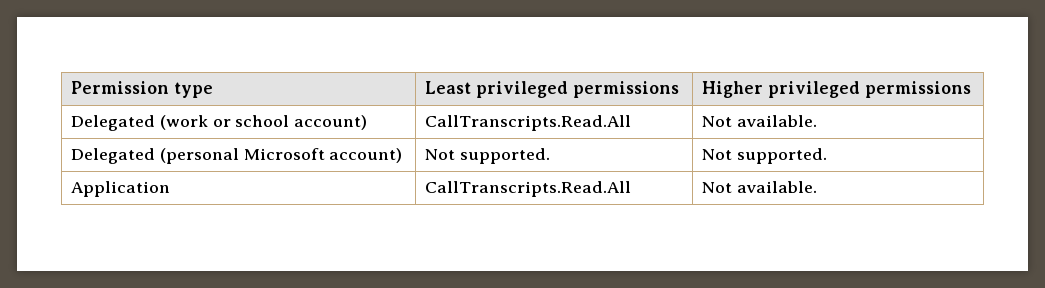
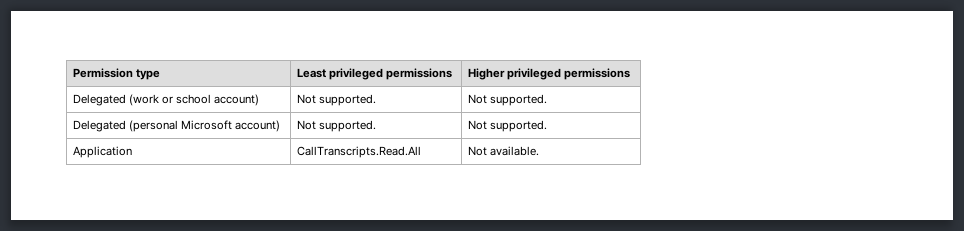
[425,115,632,131] [702,115,817,127] CallTranscripts.Read.All | Not available. -> [296,94,376,106] [467,94,547,106] Not supported. | Not supported.

